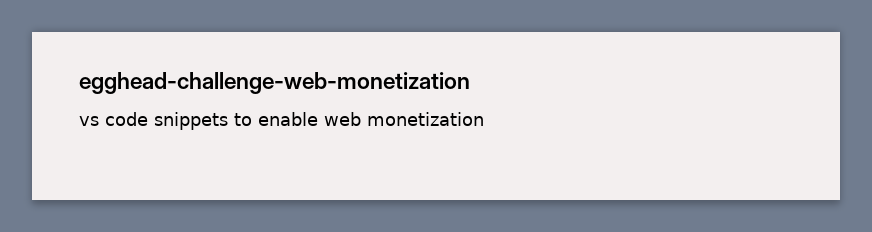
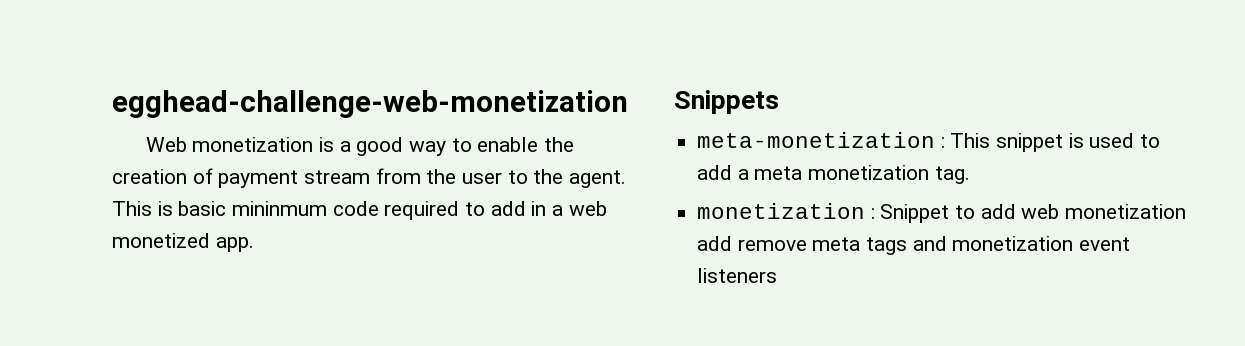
[79,112,484,130] vs code snippets to enable web monetization -> [145,137,574,156] [112,168,627,188] [112,201,607,220] [112,233,254,252] [674,90,779,114] [697,132,1161,152] [697,165,970,184] [697,203,1187,223] [697,236,1131,255] [697,268,778,283] Web monetization is a good way to enable the creation of payment stream from the user to the agent. This is basic mininmum code required to add in a web monetized app. // Snippets // meta-monetization : This snippet is used to add a meta monetization tag. // monetization : Snippet to add web monetization add remove meta tags and monetization event listeners

